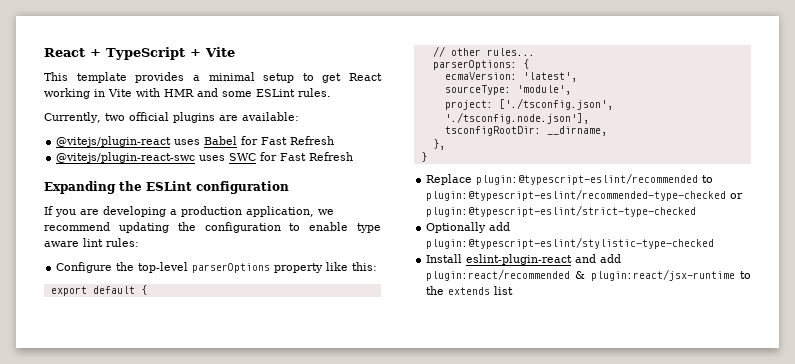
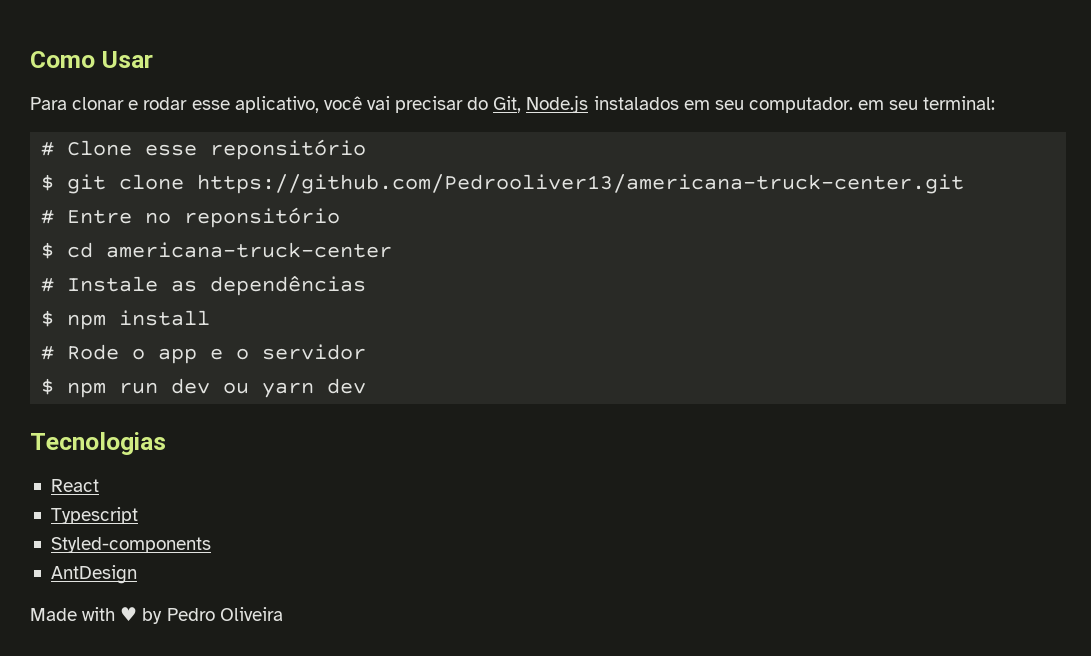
[44,47,235,60] [44,72,382,83] [44,88,331,99] [44,112,299,123] [56,136,335,147] [56,152,354,163] [44,181,289,194] [44,206,334,217] [44,222,381,233] [44,238,139,247] [56,262,378,273] [50,285,147,296] [432,46,535,57] [432,59,529,70] [444,72,577,82] [444,85,571,95] [444,98,613,110] [444,112,589,124] [444,126,607,136] [432,139,445,150] [420,152,427,162] [426,173,714,185] [426,189,744,201] [426,205,697,217] [426,222,511,233] [426,237,715,249] [426,254,622,265] [426,269,751,281] [426,286,514,295] React + TypeScript + Vite // This template provides a minimal setup to get React working in Vite with HMR and some ESLint rules. // Currently, two official plugins are available: // @vitejs/plugin-react uses Babel for Fast Refresh // @vitejs/plugin-react-swc uses SWC for Fast Refresh // Expanding the ESLint configuration // If you are developing a production application, we recommend updating the configuration to enable type aware lint rules: // Configure the top-level parserOptions property like this: // export default { // // other rules... // parserOptions: { // ecmaVersion: 'latest', // sourceType: 'module', // project: ['./tsconfig.json', './tsconfig.node.json'], // tsconfigRootDir: __dirname, // }, // } // Replace plugin:@typescript-eslint/recommended to plugin:@typescript-eslint/recommended-type-checked or plugin:@typescript-eslint/strict-type-checked // Optionally add plugin:@typescript-eslint/stylistic-type-checked // Install eslint-plugin-react and add plugin:react/recommended & plugin:react/jsx-runtime to the extends list -> [30,51,153,68] [30,95,996,113] [41,139,367,160] [41,174,965,194] [41,207,341,228] [41,242,393,259] [41,276,367,296] [41,310,211,330] [41,344,367,364] [41,378,367,398] [30,432,166,455] [50,479,99,492] [50,507,138,524] [50,537,211,553] [50,565,137,584] [30,607,283,624] Como Usar // Para clonar e rodar esse aplicativo, você vai precisar do Git, Node.js instalados em seu computador. em seu terminal: // # Clone esse reponsitório // $ git clone https://github.com/Pedrooliver13/americana-truck-center.git // # Entre no reponsitório // $ cd americana-truck-center // # Instale as dependências // $ npm install // # Rode o app e o servidor // $ npm run dev ou yarn dev // Tecnologias // React // Typescript // Styled-components // AntDesign // Made with ♥ by Pedro Oliveira

